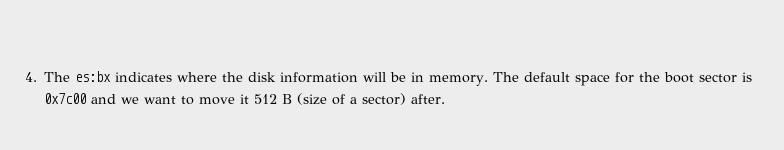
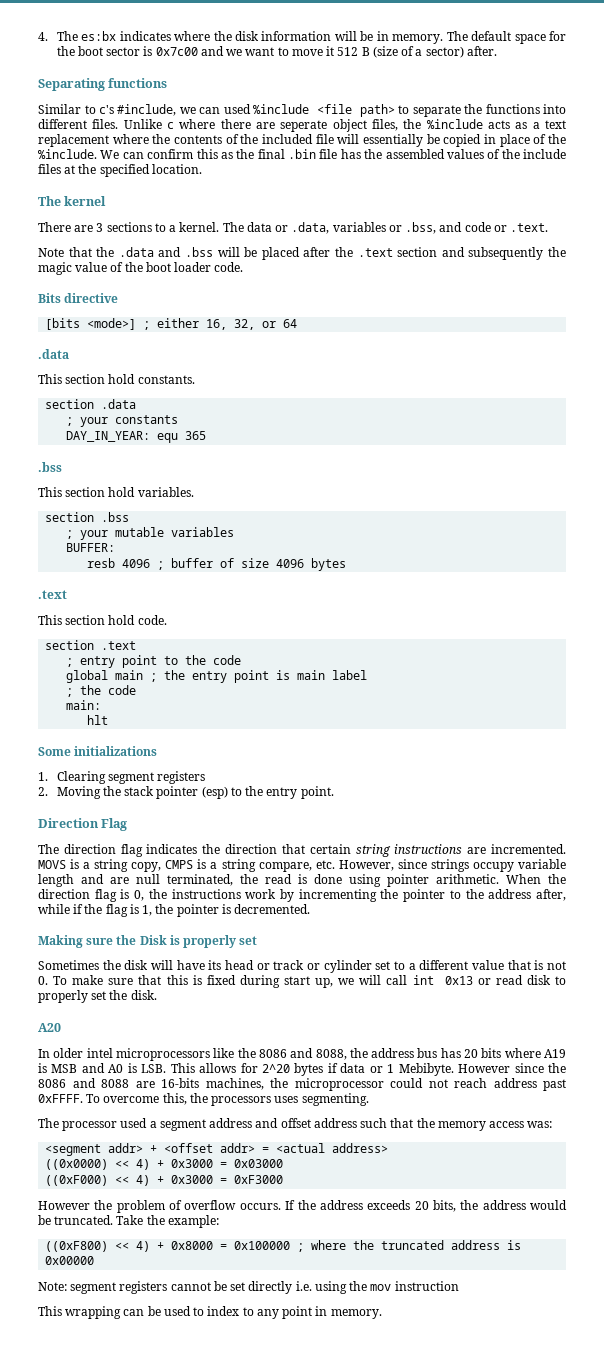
(446, 99) none -> [38,78,168,91] [38,104,567,117] [38,119,566,132] [38,134,567,147] [38,149,566,159] [38,164,202,177] [38,196,107,206] [38,222,549,234] [38,247,567,260] [38,262,244,275] [38,293,119,303] [45,318,298,330] [38,349,69,359] [38,374,195,384] [45,399,137,409] [66,415,179,427] [66,431,207,443] [38,462,62,472] [38,487,194,497] [45,512,130,522] [66,527,235,540] [66,543,116,552] [87,558,347,571] [38,590,67,599] [38,615,167,625] [45,640,137,650] [66,655,242,668] [66,670,368,683] [66,685,137,697] [66,700,102,710] [87,715,109,725] [38,746,158,756] [38,771,206,784] [38,786,334,799] [38,818,128,831] [38,844,566,857] [38,859,566,872] [38,874,566,887] [38,889,566,902] [38,904,311,917] [38,935,258,948] [38,960,567,973] [38,975,566,988] [38,990,157,1003] [38,1023,61,1032] [38,1048,566,1061] [38,1063,566,1076] [38,1078,566,1091] [38,1093,369,1106] [38,1118,553,1131] [45,1143,389,1156] [45,1159,284,1170] [45,1175,284,1186] [38,1200,567,1213] [38,1215,219,1228] [45,1240,522,1252] [45,1256,95,1265] [38,1281,459,1294] [38,1306,382,1319] // Separating functions // Similar to c's #include, we can used %include <file path> to separate the functions into different files. Unlike c where there are seperate object files, the %include acts as a text replacement where the contents of the included file will essentially be copied in place of the %include. We can confirm this as the final .bin file has the assembled values of the include files at the specified location. // The kernel // There are 3 sections to a kernel. The data or .data, variables or .bss, and code or .text. // Note that the .data and .bss will be placed after the .text section and subsequently the magic value of the boot loader code. // Bits directive // [bits <mode>] ; either 16, 32, or 64 // .data // This section hold constants. // section .data // ; your constants // DAY_IN_YEAR: equ 365 // .bss // This section hold variables. // section .bss // ; your mutable variables // BUFFER: // resb 4096 ; buffer of size 4096 bytes // .text // This section hold code. // section .text // ; entry point to the code // global main ; the entry point is main label // ; the code // main: // hlt // Some initializations // 1. Clearing segment registers // 2. Moving the stack pointer (esp) to the entry point. // Direction Flag // The direction flag indicates the direction that certain string instructions are incremented. MOVS is a string copy, CMPS is a string compare, etc. However, since strings occupy variable length and are null terminated, the read is done using pointer arithmetic. When the direction flag is 0, the instructions work by incrementing the pointer to the address after, while if the flag is 1, the pointer is decremented. // Making sure the Disk is properly set // Sometimes the disk will have its head or track or cylinder set to a different value that is not 0. To make sure that this is fixed during start up, we will call int 0x13 or read disk to properly set the disk. // A20 // In older intel microprocessors like the 8086 and 8088, the address bus has 20 bits where A19 is MSB and A0 is LSB. This allows for 2^20 bytes if data or 1 Mebibyte. However since the 8086 and 8088 are 16-bits machines, the microprocessor could not reach address past 0xFFFF. To overcome this, the processors uses segmenting. // The processor used a segment address and offset address such that the memory access was: // <segment addr> + <offset addr> = <actual address> // ((0x0000) << 4) + 0x3000 = 0x03000 // ((0xF000) << 4) + 0x3000 = 0xF3000 // However the problem of overflow occurs. If the address exceeds 20 bits, the address would be truncated. Take the example: // ((0xF800) << 4) + 0x8000 = 0x100000 ; where the truncated address is 0x00000 // Note: segment registers cannot be set directly i.e. using the mov instruction // This wrapping can be used to index to any point in memory.

